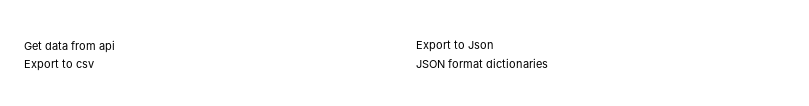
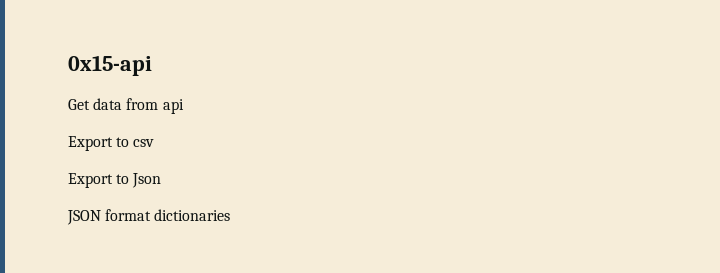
(24, 45) none -> [68,55,152,76] 0x15-api //

